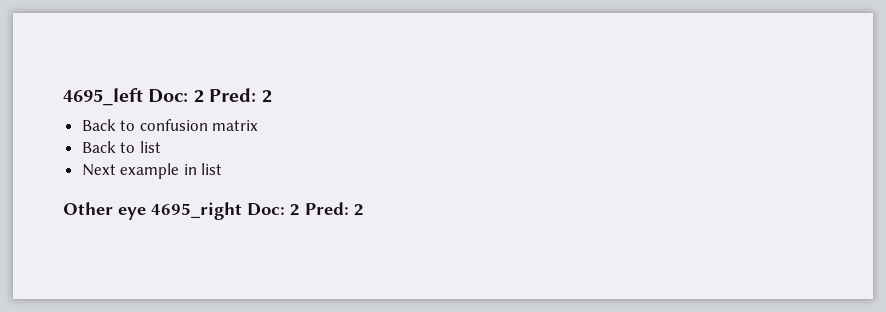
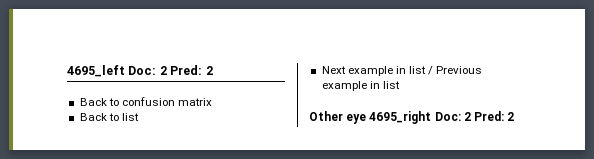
(223, 169) none -> [428,66,483,75] [321,81,400,91] / Previous example in list

